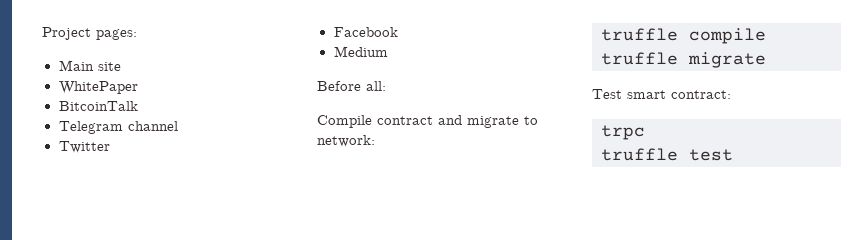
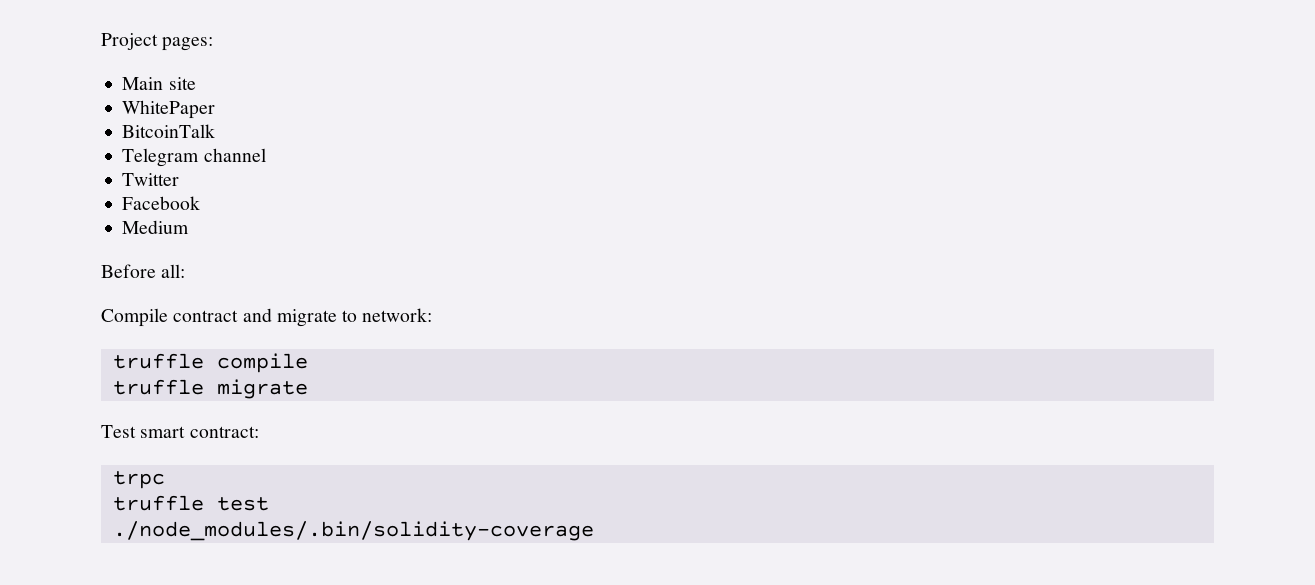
(733, 155) none -> [112,521,594,541] // ./node_modules/.bin/solidity-coverage

